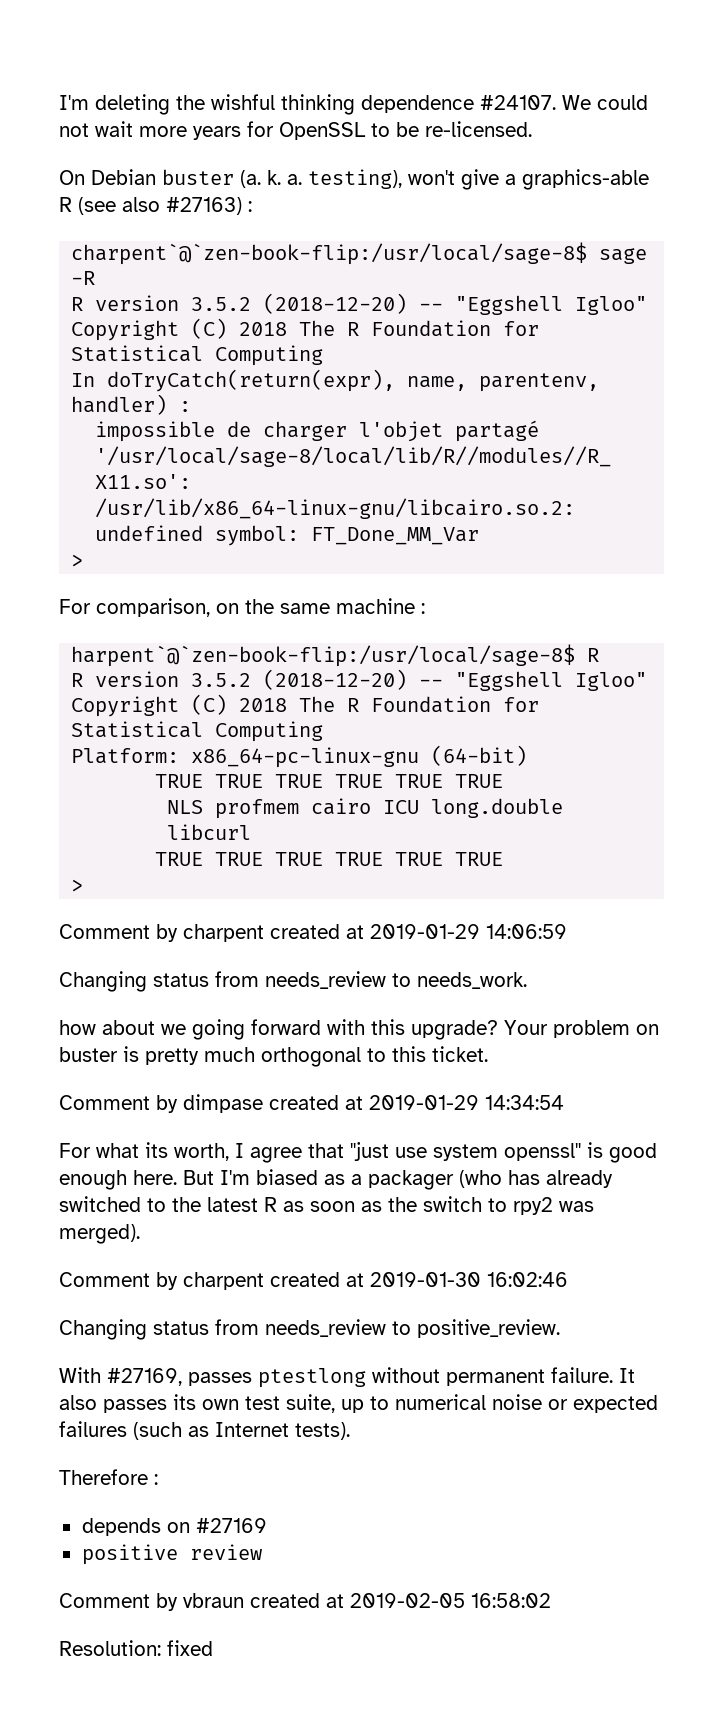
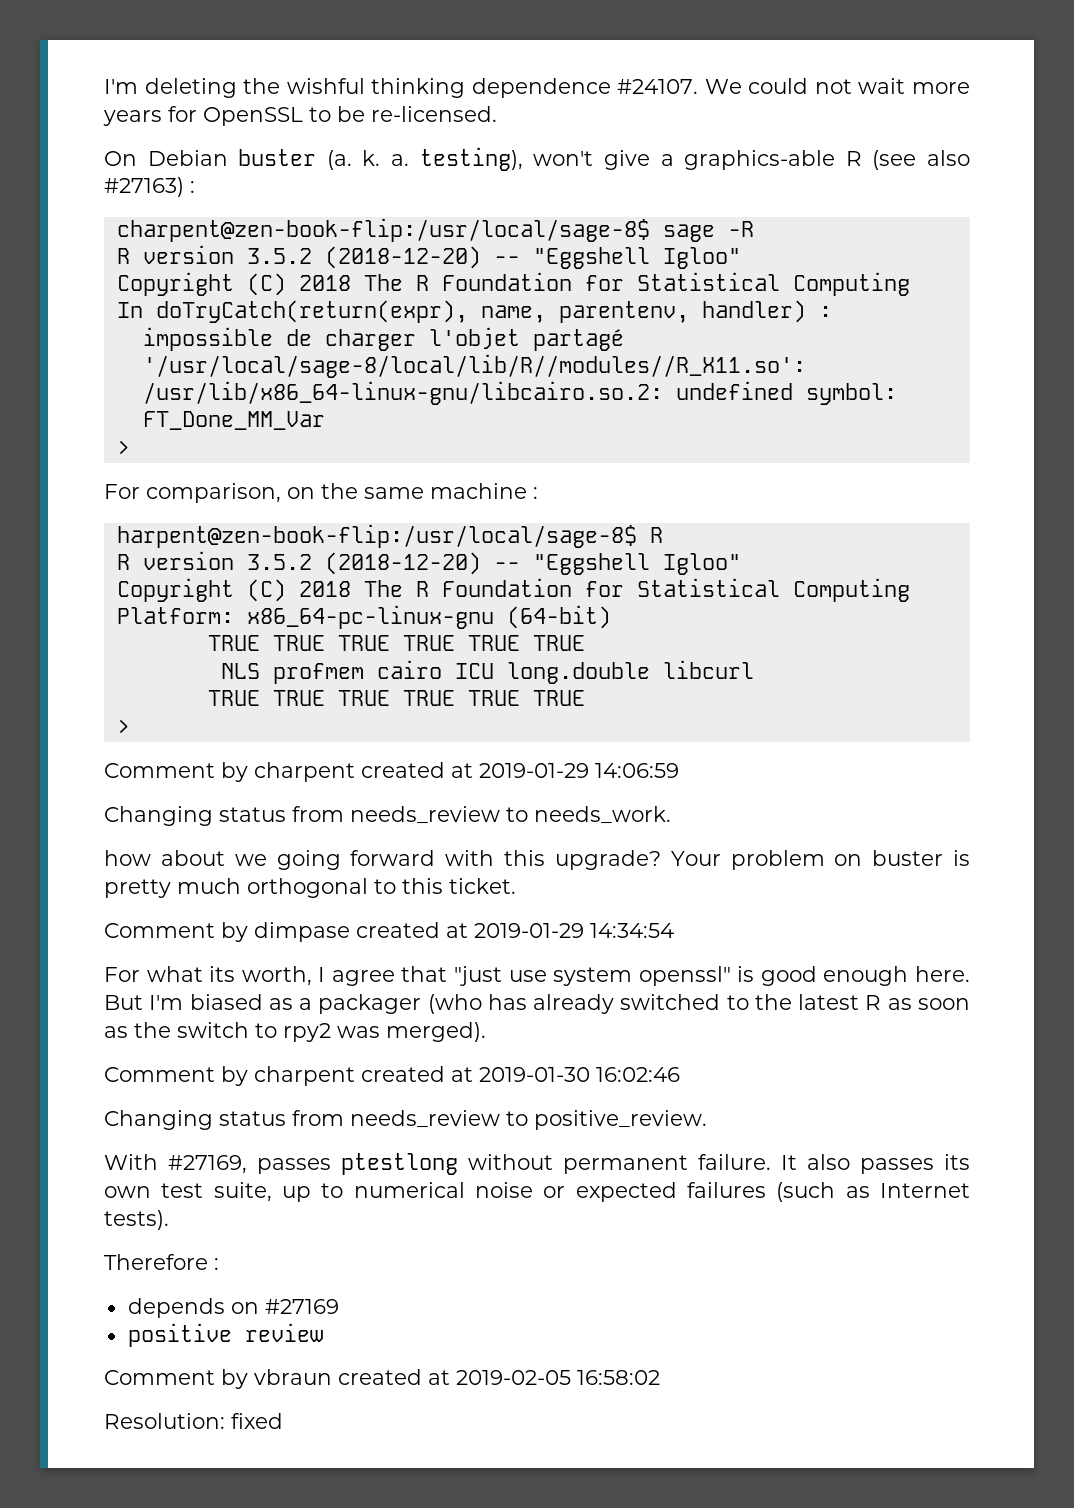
[71,242,588,265] charpent`@`zen-book-flip:/usr/local/sage-8$ -> [116,218,650,242] charpent@zen-book-flip:/usr/local/sage-8$
[71,644,576,667] harpent`@`zen-book-flip:/usr/local/sage-8$ -> [116,524,637,548] harpent@zen-book-flip:/usr/local/sage-8$

